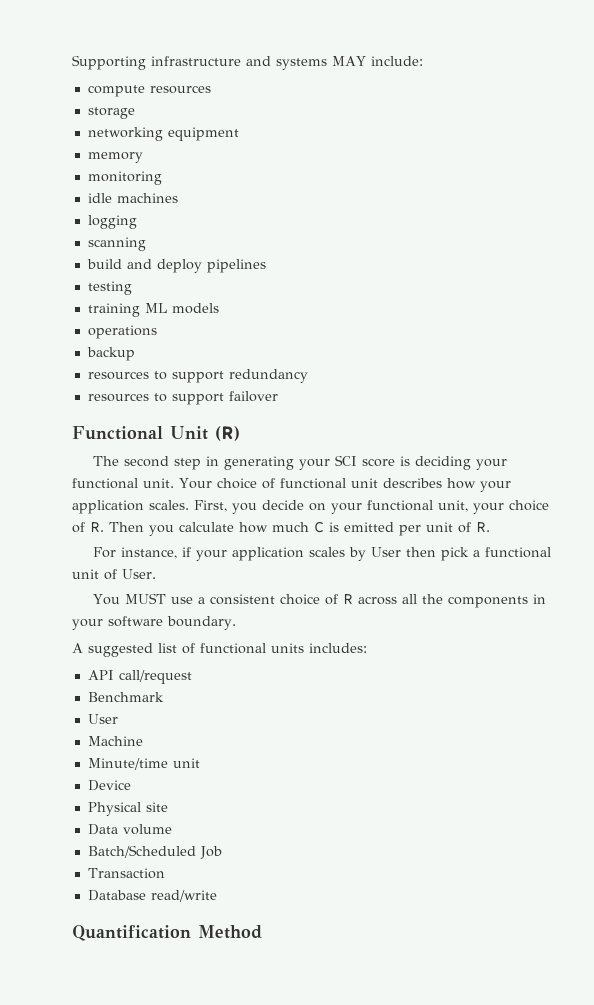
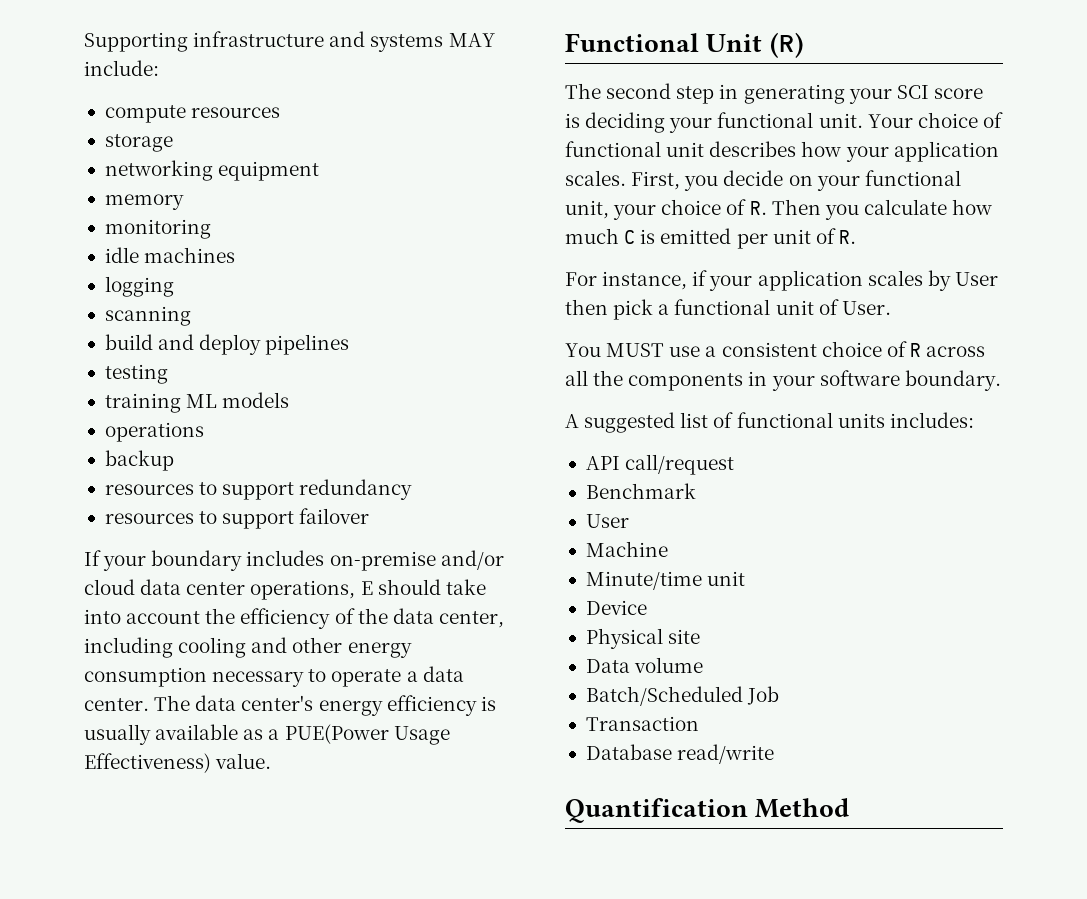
(278, 396) none -> [84,550,504,571] [84,579,486,600] [84,608,504,629] [84,637,412,658] [84,666,464,687] [84,695,496,716] [84,724,450,745] [84,753,272,773] // If your boundary includes on-premise and/or cloud data center operations, E should take into account the efficiency of the data center, including cooling and other energy consumption necessary to operate a data center. The data center's energy efficiency is usually available as a PUE(Power Usage Effectiveness) value.

